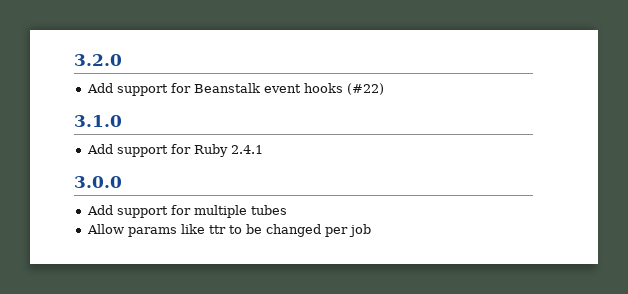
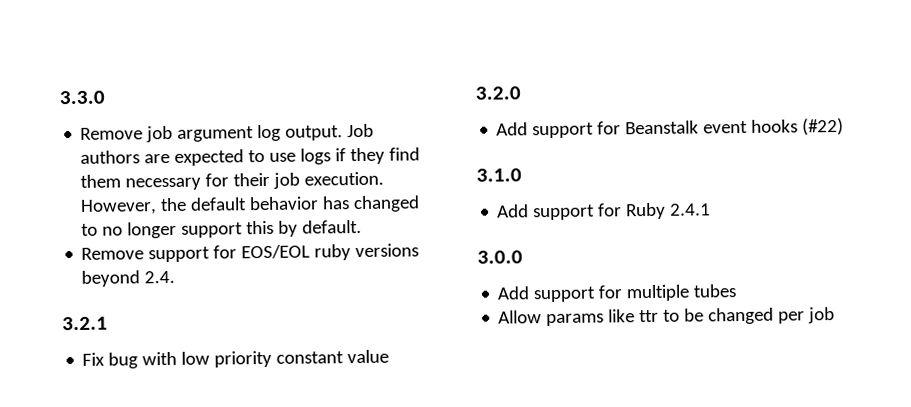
(74, 60) none -> [59,90,105,105] [80,123,375,143] [80,147,421,166] [80,171,385,191] [80,195,421,215] [81,219,363,239] [81,243,420,263] [81,270,176,287] [62,316,108,331] [82,349,390,369] 3.3.0 // Remove job argument log output. Job authors are expected to use logs if they find them necessary for their job execution. However, the default behavior has changed to no longer support this by default. // Remove support for EOS/EOL ruby versions beyond 2.4. // 3.2.1 // Fix bug with low priority constant value //

